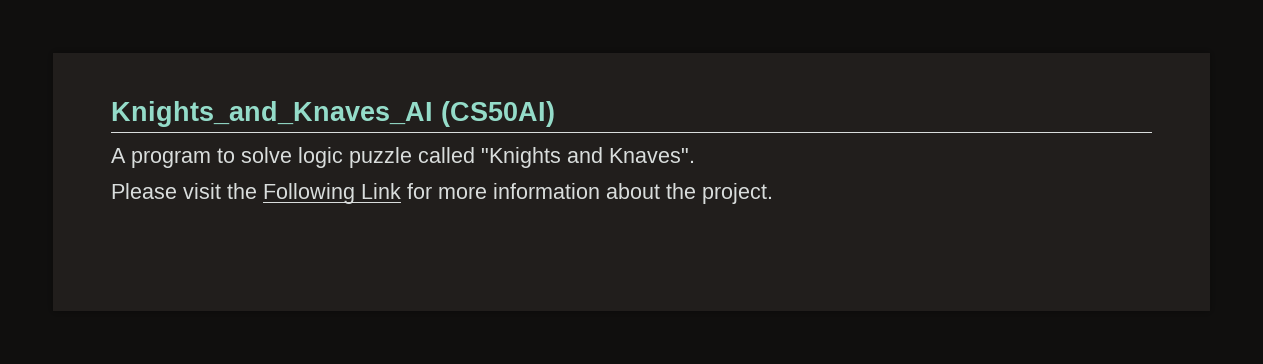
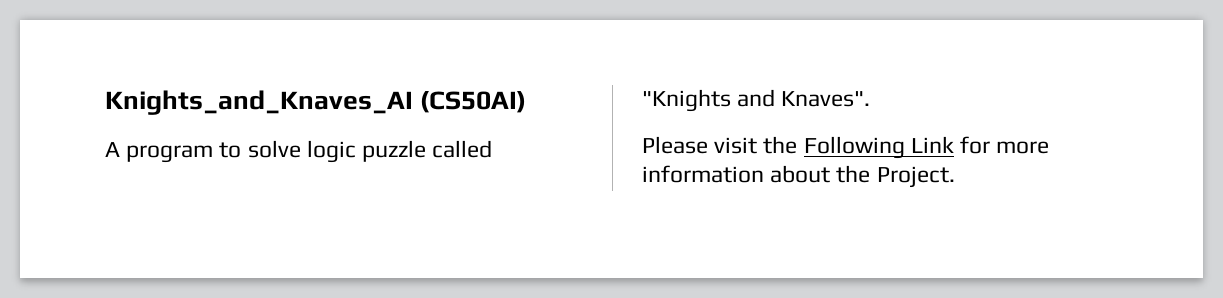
[702,183,773,204] project. -> [876,166,955,188] Project.

